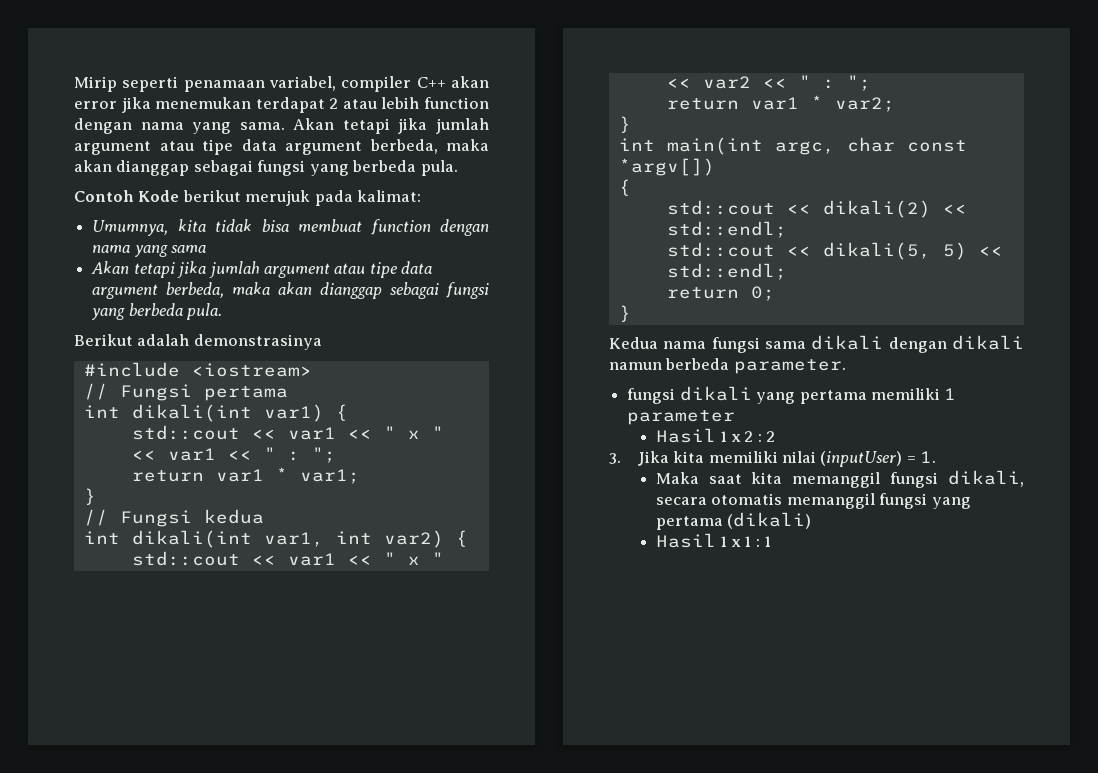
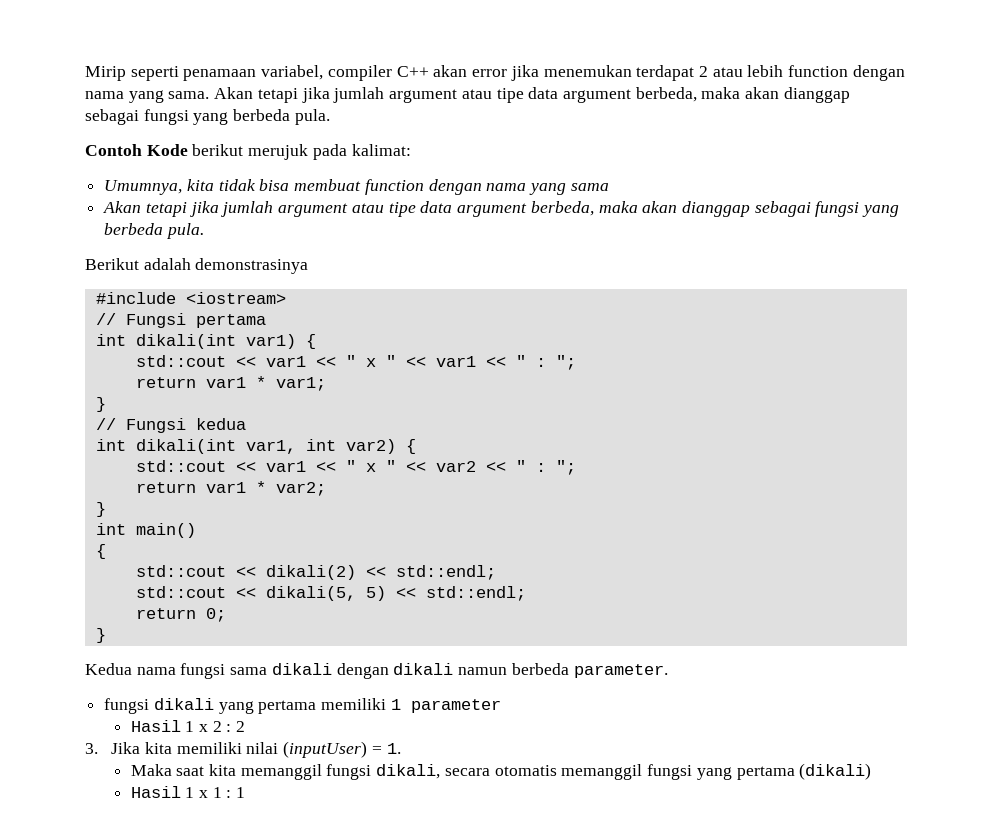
[666,137,967,155] [618,158,715,176] main(int argc, char const *argv[]) -> [135,523,196,538] main()

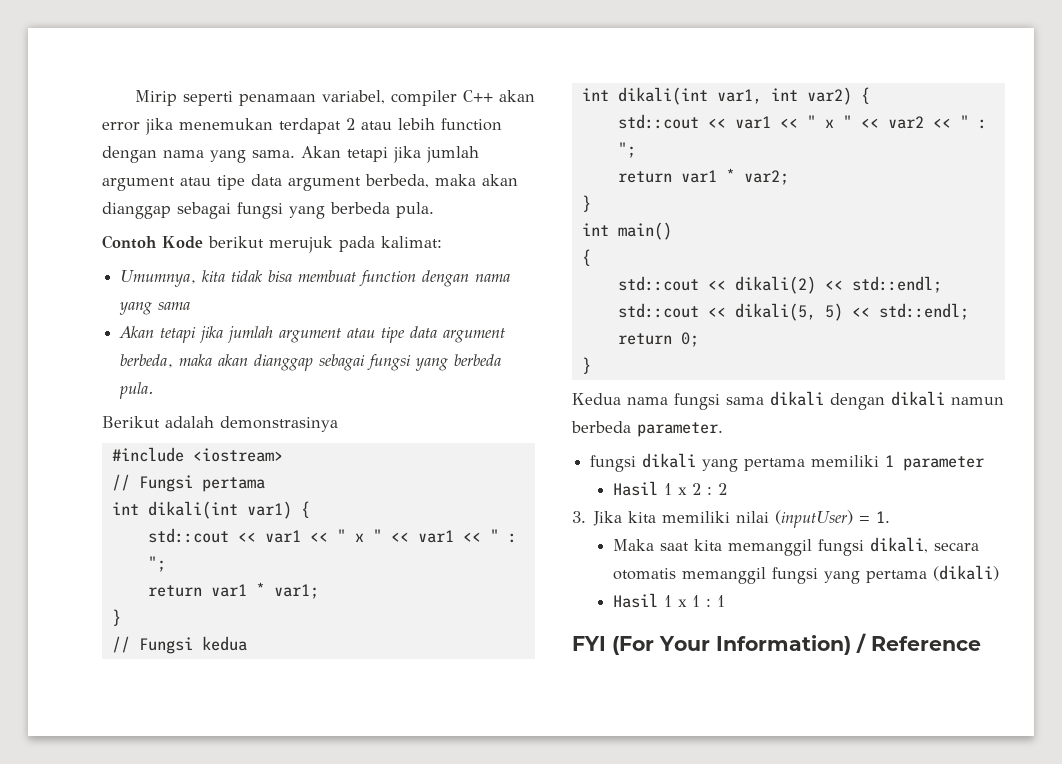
(246, 792) none -> [572,633,981,655] // FYI (For Your Information) / Reference

